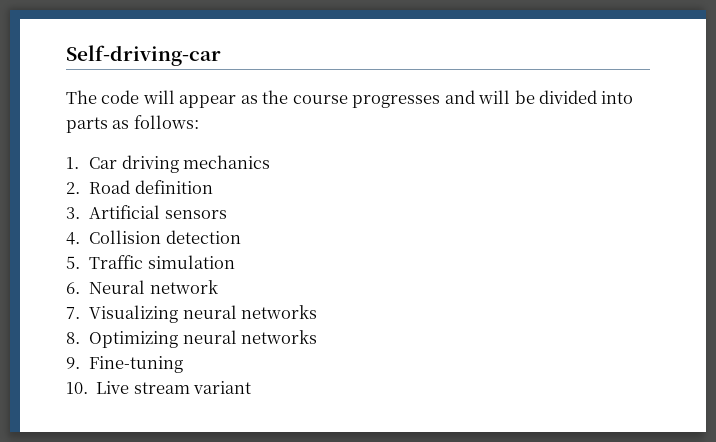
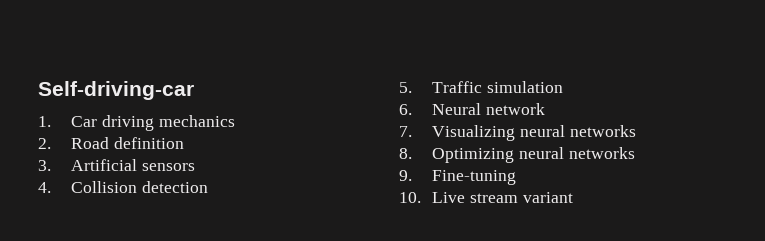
[66,90,634,108] [66,115,199,133] // The code will appear as the course progresses and will be divided into parts as follows: -> (194, 90) none

